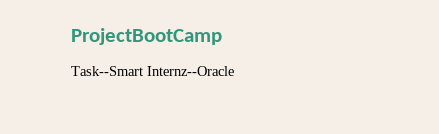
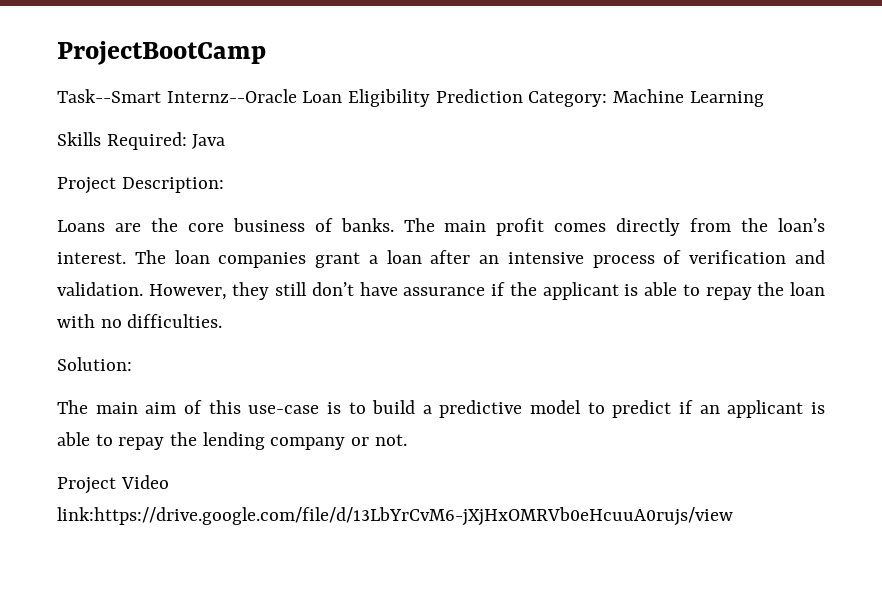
(234, 71) none -> [302,89,764,107] [57,132,226,150] [57,177,224,194] [57,218,826,236] [57,250,825,268] [57,282,826,300] [57,314,223,328] [57,357,132,371] [57,400,825,418] [57,432,407,450] [57,475,169,494] [57,507,733,526] Loan Eligibility Prediction Category: Machine Learning // Skills Required: Java // Project Description: // Loans are the core business of banks. The main profit comes directly from the loan’s interest. The loan companies grant a loan after an intensive process of verification and validation. However, they still don’t have assurance if the applicant is able to repay the loan with no difficulties. // Solution: // The main aim of this use-case is to build a predictive model to predict if an applicant is able to repay the lending company or not. // Project Video link:https://drive.google.com/file/d/13LbYrCvM6-jXjHxOMRVb0eHcuuA0rujs/view

